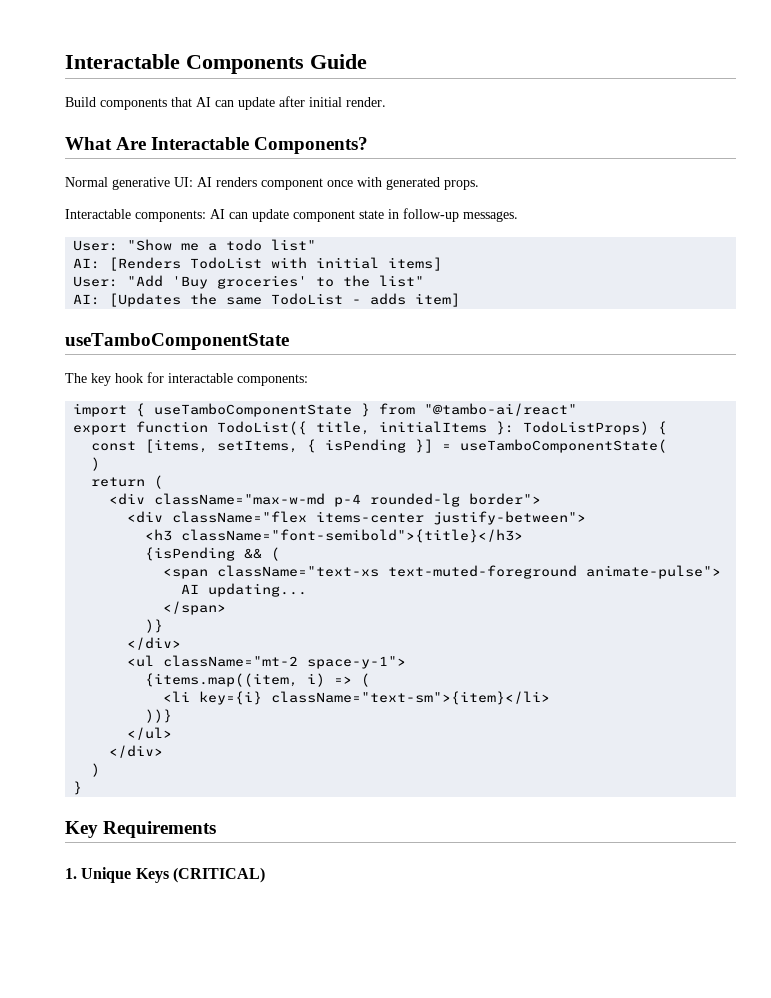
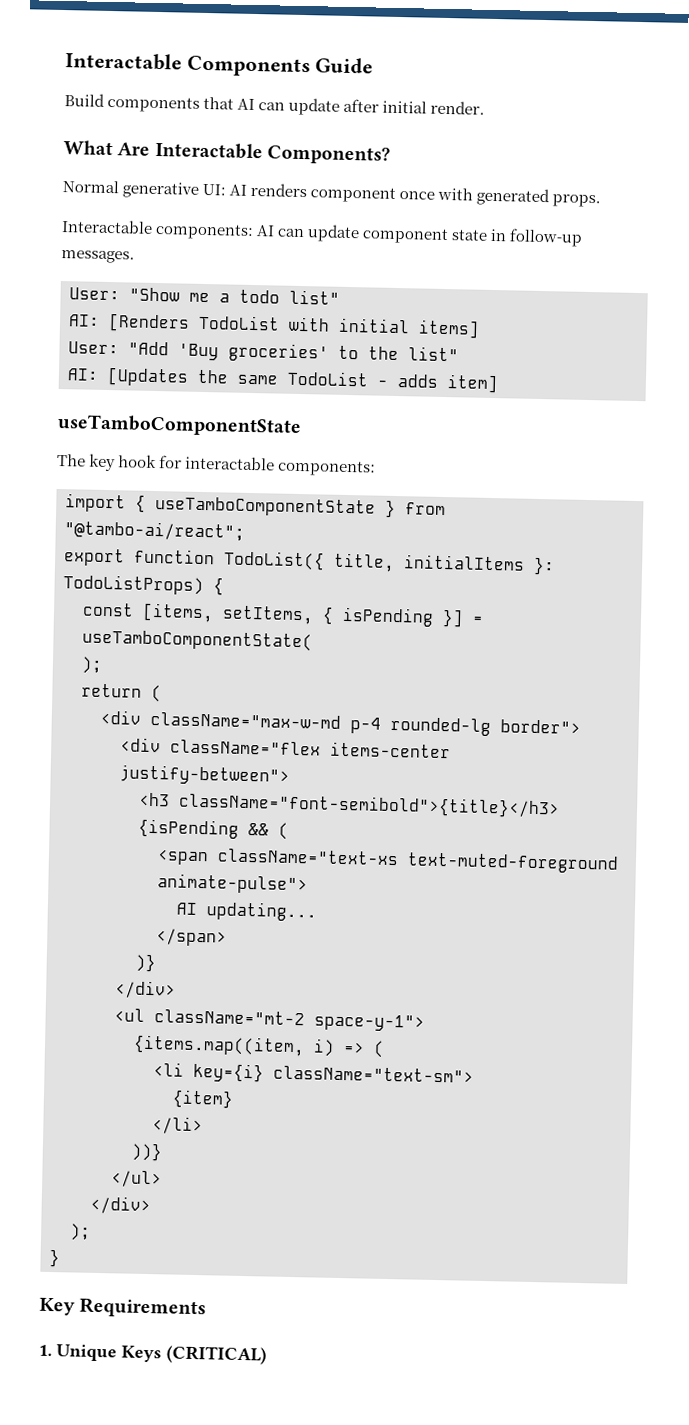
[424,403,578,416] "@tambo-ai/react" -> [64,520,245,541] "@tambo-ai/react";
[91,457,101,471] ) -> [81,656,103,674] );
[271,691,551,705] className="text-sm">{item}</li> -> [273,1065,474,1083] [172,1089,234,1109] [152,1116,203,1135] className="text-sm"> // {item} // </li>
[91,763,101,777] ) -> [69,1223,91,1241] );

